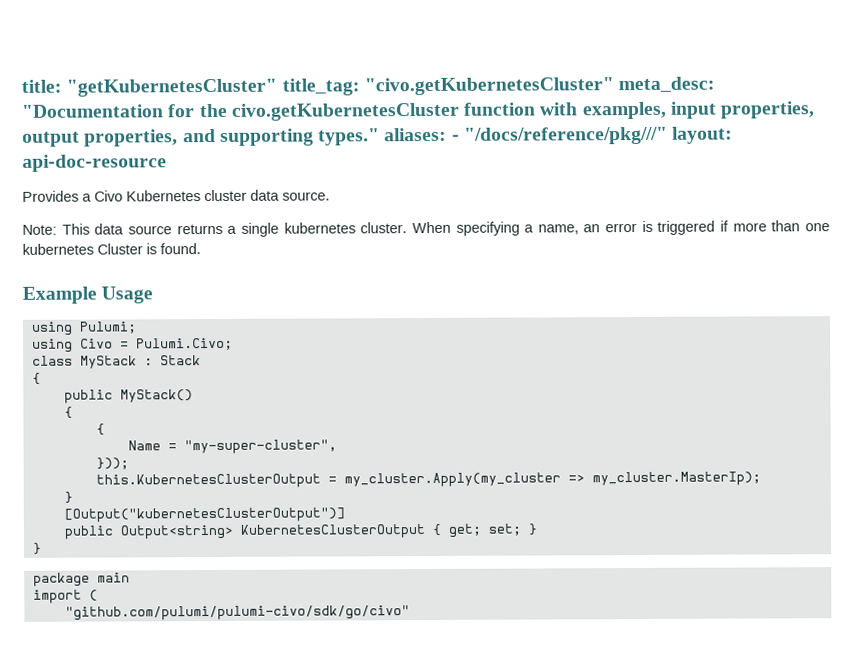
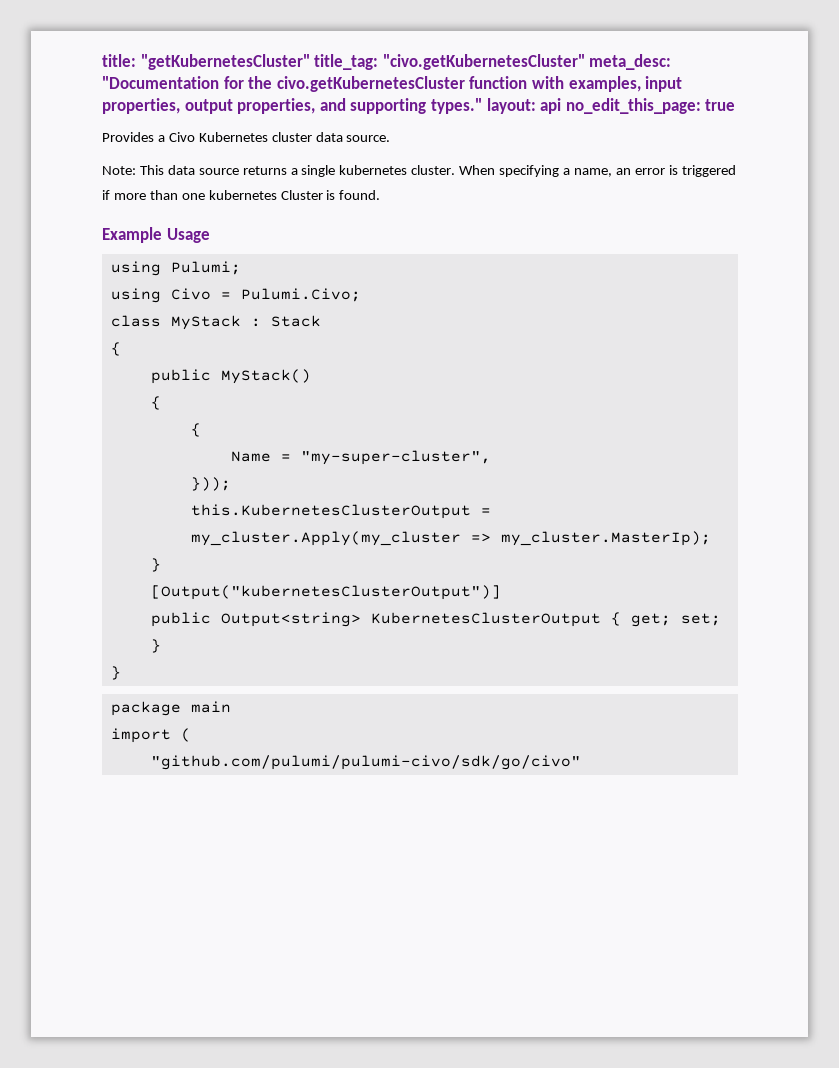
[384,126,734,145] [22,154,167,172] aliases: - "/docs/reference/pkg///" layout: api-doc-resource -> [486,98,736,114] layout: api no_edit_this_page: true

